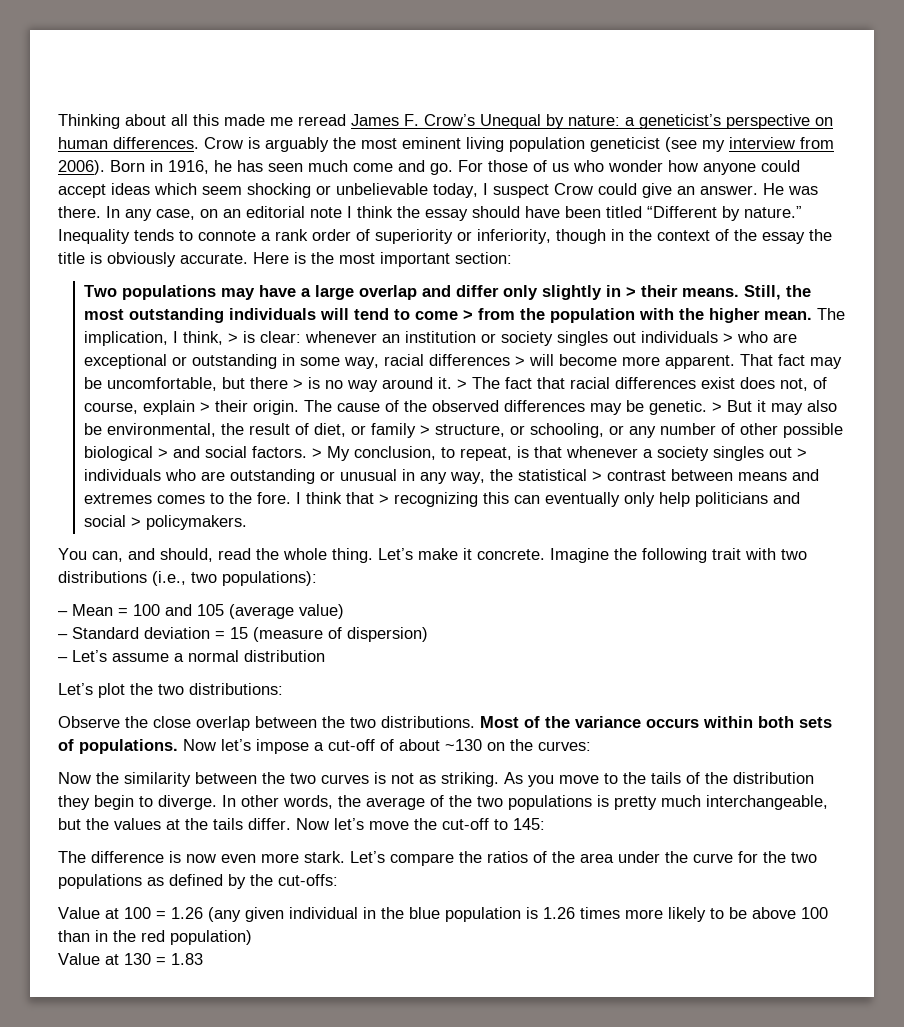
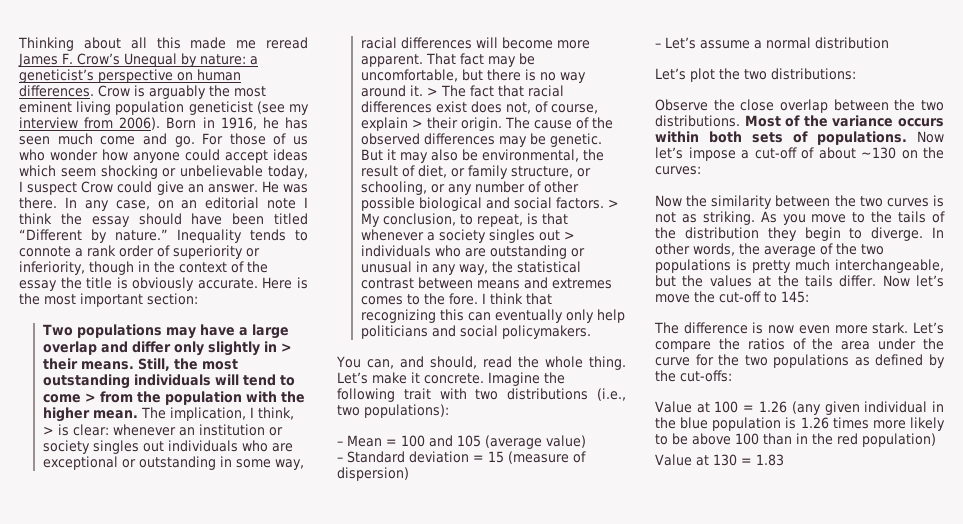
[723,333,734,343] > -> (238, 446) none
[515,356,526,366] > -> (472, 43) none
[293,379,304,389] > -> (521, 75) none
[712,402,723,412] > -> (602, 140) none
[420,425,431,435] > -> (508, 172) none
[158,448,169,458] > -> (482, 204) none
[592,471,603,481] > -> (581, 267) none
[379,494,390,504] > -> (552, 299) none
[131,517,142,527] > -> (498, 331) none

